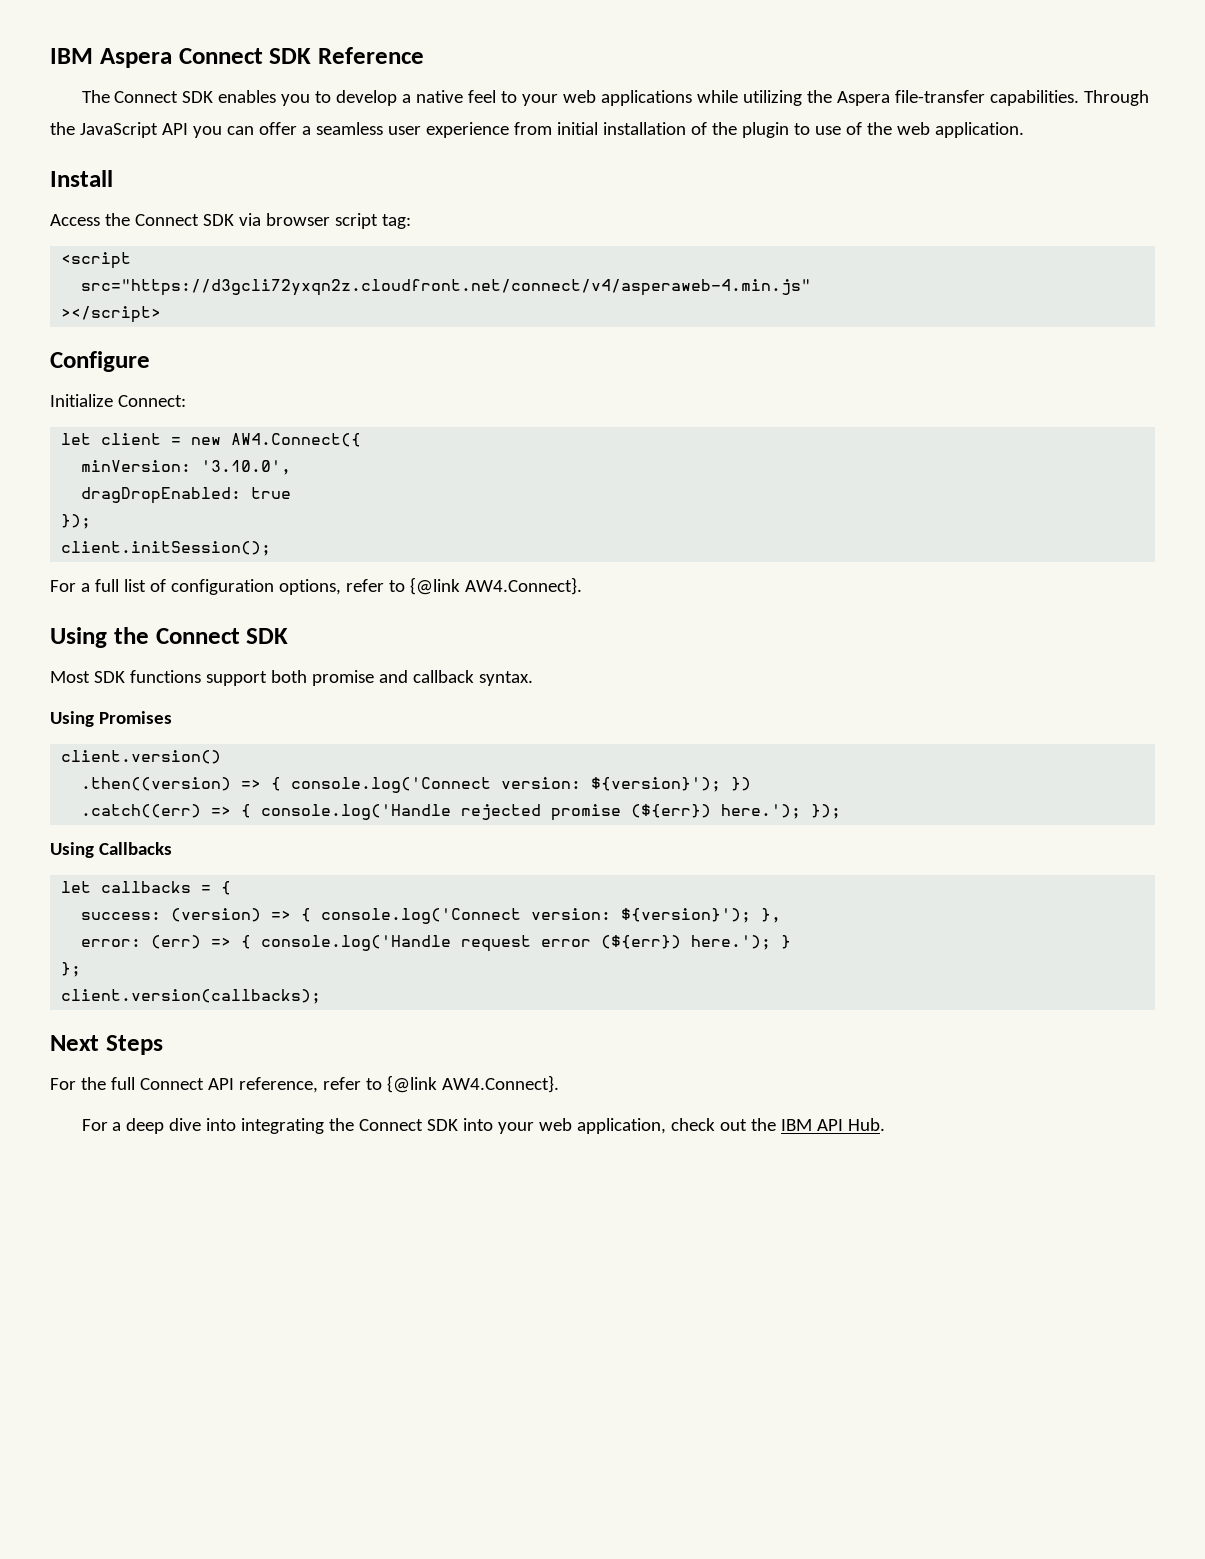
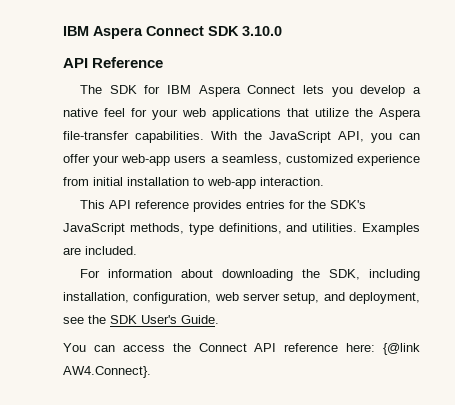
(312, 56) none -> [242,26,282,36] [63,58,88,68] 3.10.0 // API
[114,90,332,106] Connect SDK enables you to -> [109,85,353,97] SDK for IBM Aspera Connect lets you
[501,91,518,103] to -> [131,108,147,117] for
[697,90,803,106] while utilizing -> [287,108,349,117] that utilize
[1084,90,1150,106] Through -> [211,131,237,140] With
[161,123,188,135] API -> [338,131,364,142] API,
[301,122,1024,138] [50,170,113,187] [50,213,411,229] [61,252,132,269] [81,279,812,296] [61,306,162,323] [50,351,150,372] [50,394,186,407] [61,433,362,447] [81,460,292,475] [81,487,292,504] [61,514,92,529] [61,541,272,556] [50,577,582,595] [50,627,289,648] [50,670,533,686] [50,711,172,727] [61,750,222,764] [81,777,752,793] [81,804,842,821] [50,842,172,858] [61,881,232,895] [81,908,782,924] [81,935,792,952] [61,962,82,977] [61,989,322,1004] [50,1035,163,1055] [50,1075,559,1093] [81,1118,886,1134] a seamless user experience from initial installation of the plugin to use of the web application. // Install // Access the Connect SDK via browser script tag: // <script // src="https://d3gcli72yxqn2z.cloudfront.net/connect/v4/asperaweb-4.min.js" // ></script> // Configure // Initialize Connect: // let client = new AW4.Connect({ // minVersion: '3.10.0', // dragDropEnabled: true // }); // client.initSession(); // For a full list of configuration options, refer to {@link AW4.Connect}. // Using the Connect SDK // Most SDK functions support both promise and callback syntax. // Using Promises // client.version() // .then((version) => { console.log('Connect version: ${version}'); }) // .catch((err) => { console.log('Handle rejected promise (${err}) here.'); }); // Using Callbacks // let callbacks = { // success: (version) => { console.log('Connect version: ${version}'); }, // error: (err) => { console.log('Handle request error (${err}) here.'); } // }; // client.version(callbacks); // Next Steps // For the full Connect API reference, refer to {@link AW4.Connect}. // For a deep dive into integrating the Connect SDK into your web application, check out the IBM API Hub. -> [93,154,420,166] [63,177,324,189] [79,200,366,212] [63,223,420,235] [63,246,137,255] [79,269,421,281] [63,292,420,304] [63,315,219,324] [63,343,420,355] [63,366,151,378] your web-app users a seamless, customized experience from initial installation to web-app interaction. // This API reference provides entries for the SDK's JavaScript methods, type definitions, and utilities. Examples are included. // For information about downloading the SDK, including installation, configuration, web server setup, and deployment, see the SDK User's Guide. // You can access the Connect API reference here: {@link AW4.Connect}.

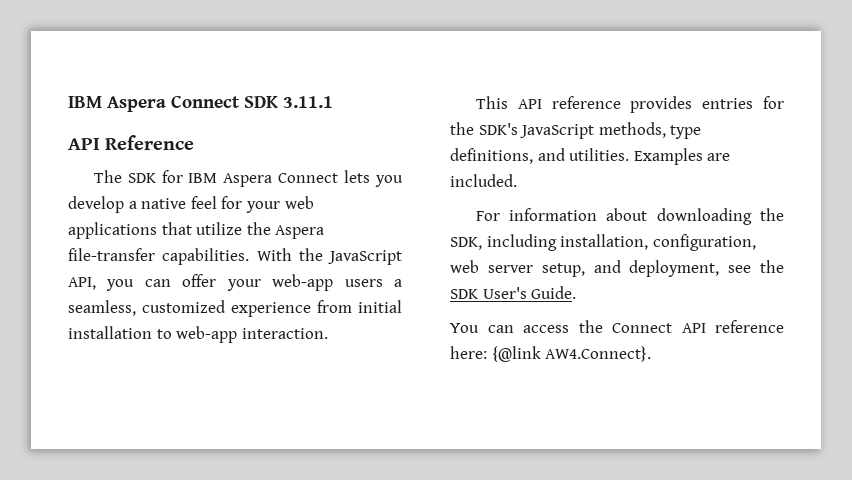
[242,26,282,36] 3.10.0 -> [283,96,333,108] 3.11.1

